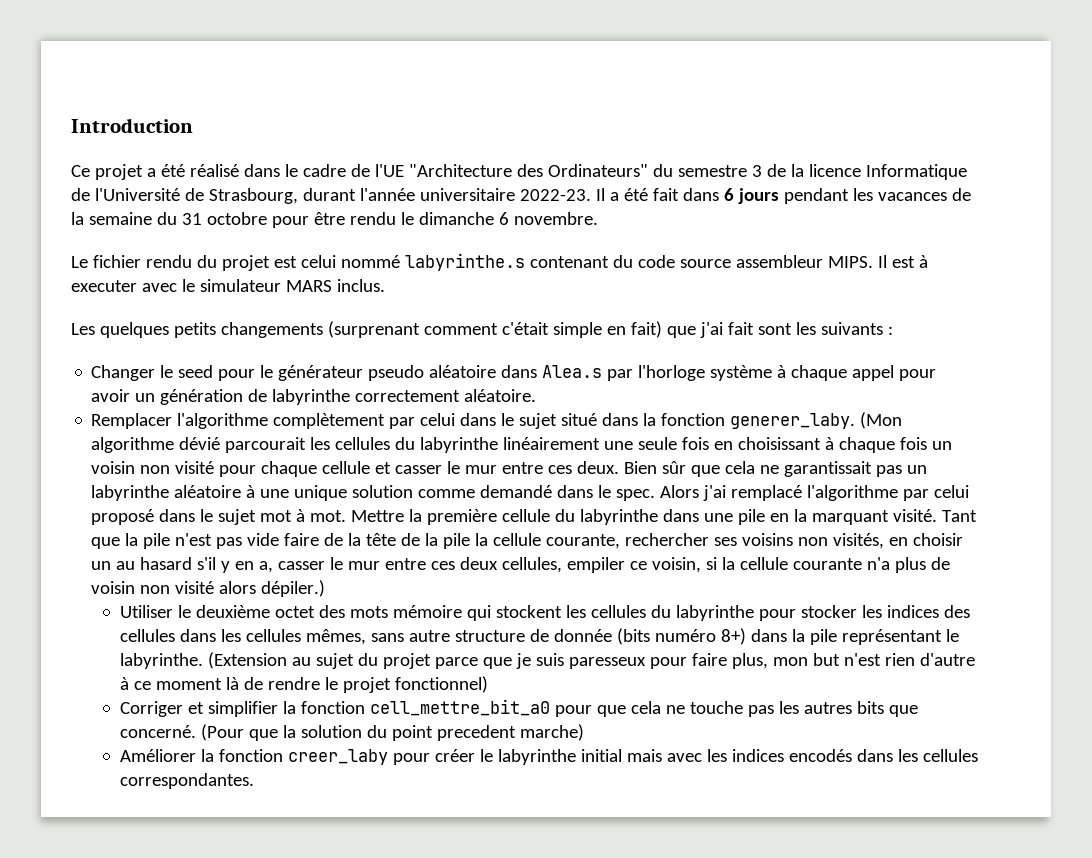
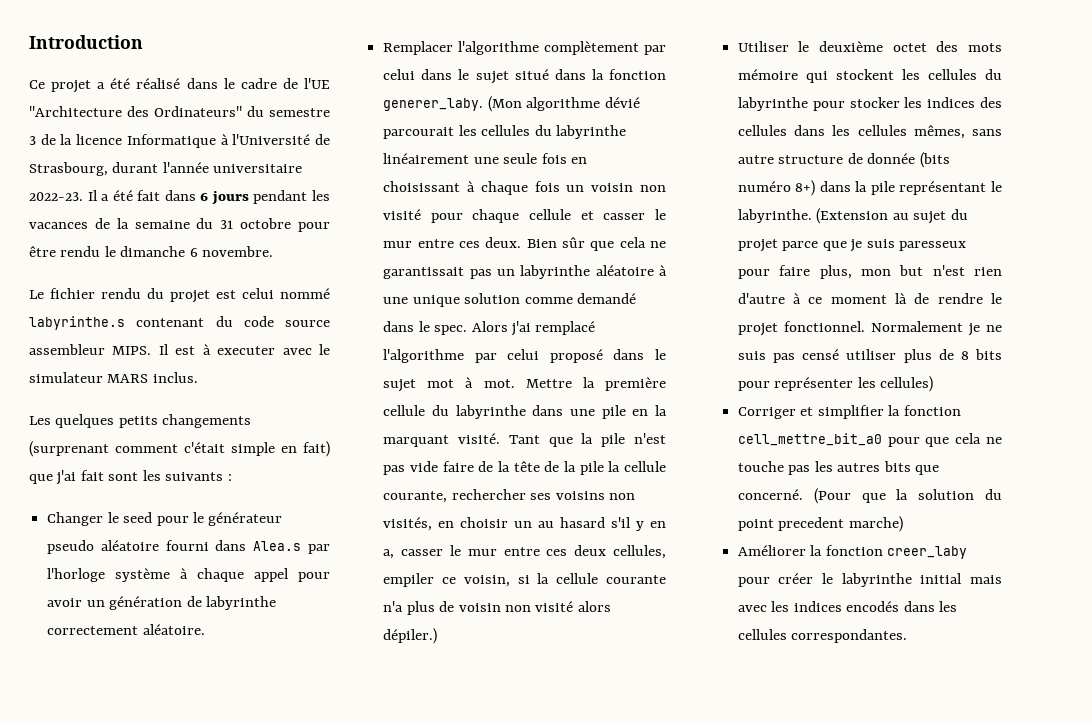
[71,188,90,201] de -> [220,134,229,145] à
(497, 371) none -> [165,540,209,551] fourni
[394,676,488,693] fonctionnel) -> [783,321,1002,336] [737,349,1002,363] [737,376,934,392] fonctionnel. Normalement je ne suis pas censé utiliser plus de 8 bits pour représenter les cellules)

